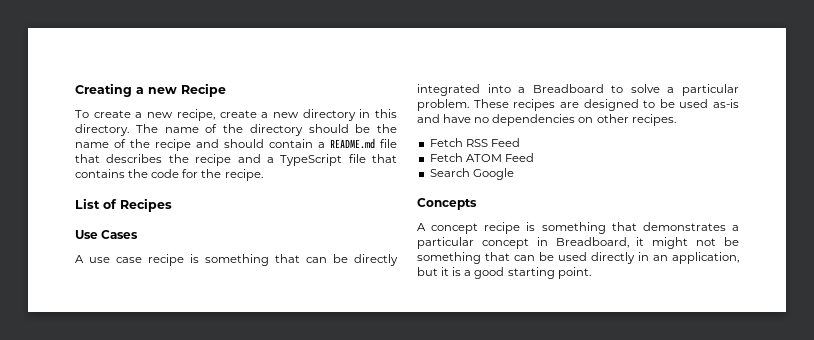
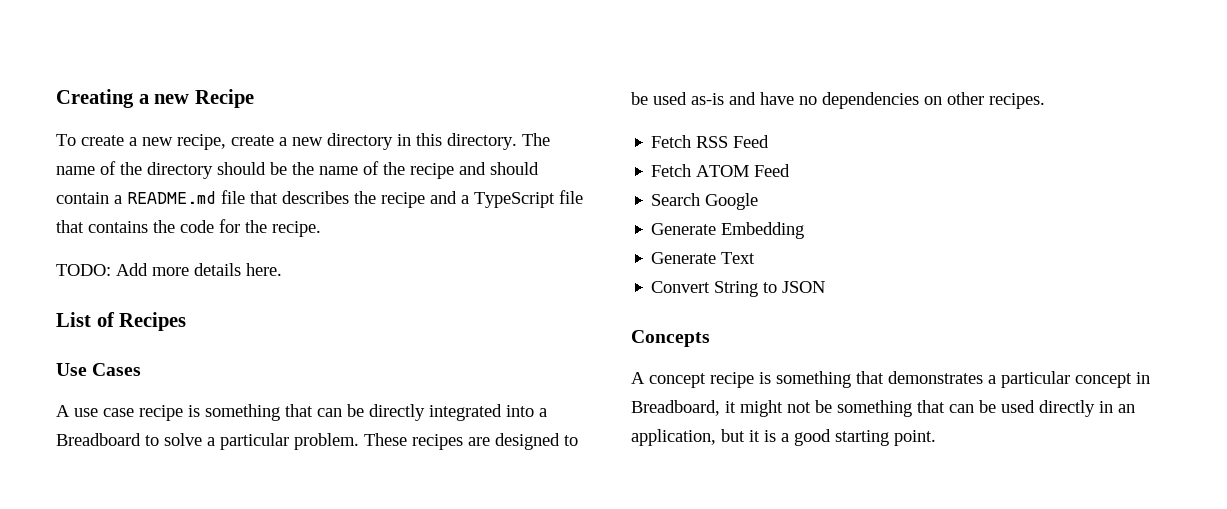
(263, 175) none -> [56,263,282,276] // TODO: Add more details here.
(514, 174) none -> [651,222,805,239] [651,252,756,264] [651,281,826,297] // Generate Embedding // Generate Text // Convert String to JSON

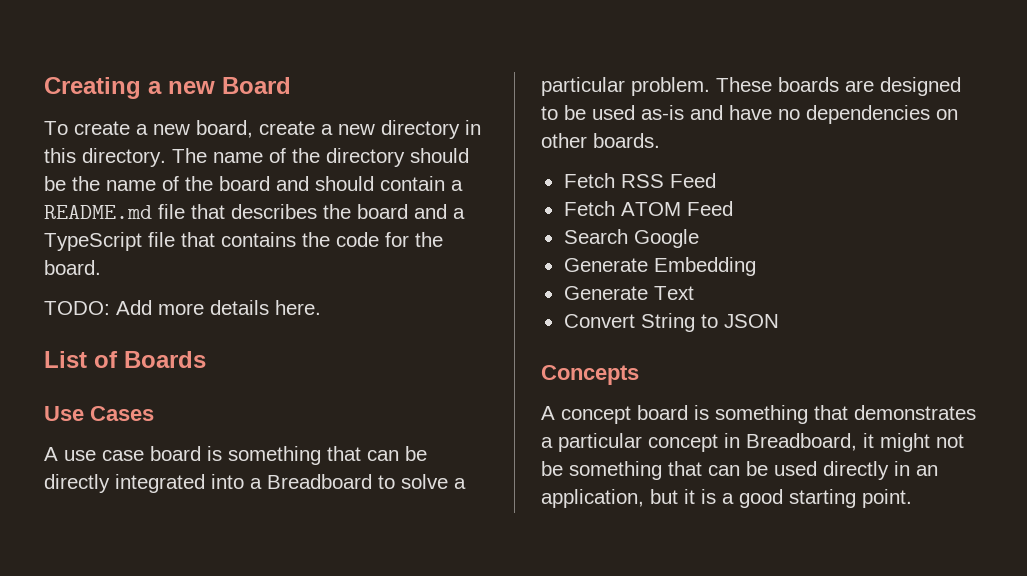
[194,89,254,108] Recipe -> [222,77,291,94] Board
[177,134,226,150] recipe, -> [196,120,253,138] board,
[410,163,454,179] recipe -> [219,176,270,191] board
[381,192,425,208] recipe -> [357,204,408,219] board
[272,221,321,237] recipe. -> [44,260,101,275] board.
[119,312,187,331] Recipes -> [124,351,206,368] Boards
[139,405,183,421] recipe -> [150,446,201,461] board
[412,434,463,450] recipes -> [778,77,839,92] boards
[989,93,1045,109] recipes. -> [593,133,660,148] boards.
[710,372,754,388] recipe -> [637,405,688,420] board

